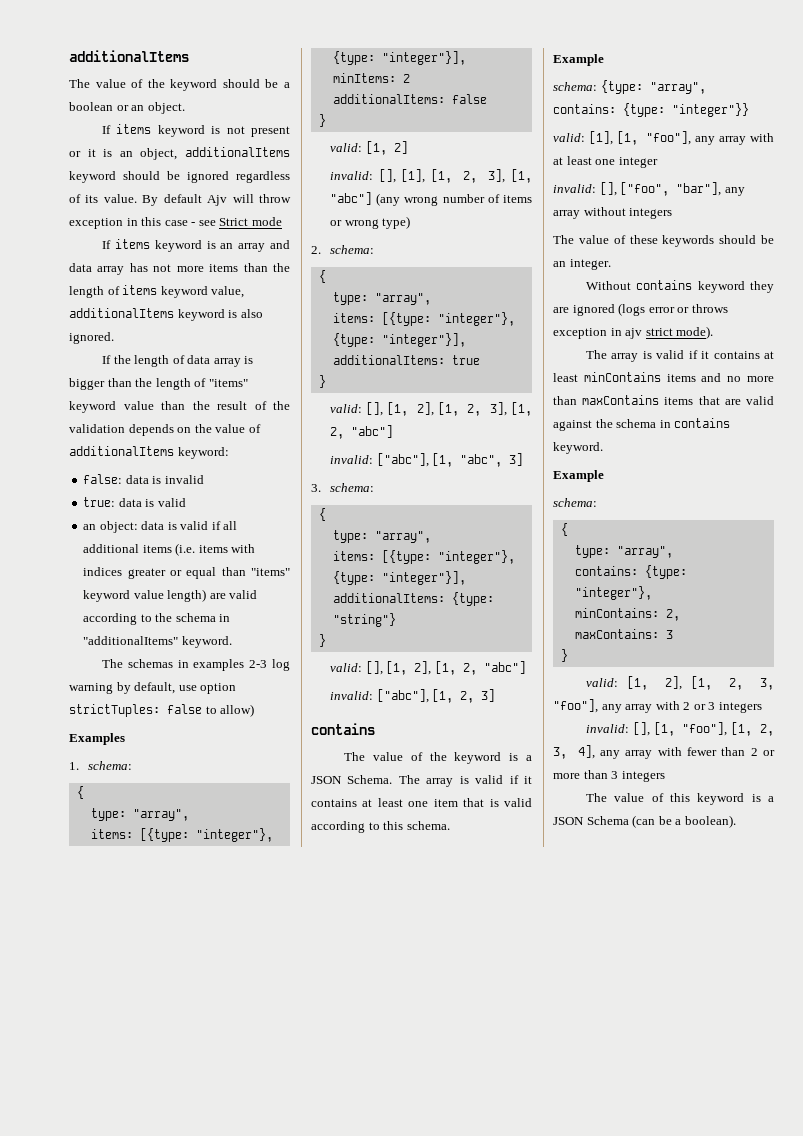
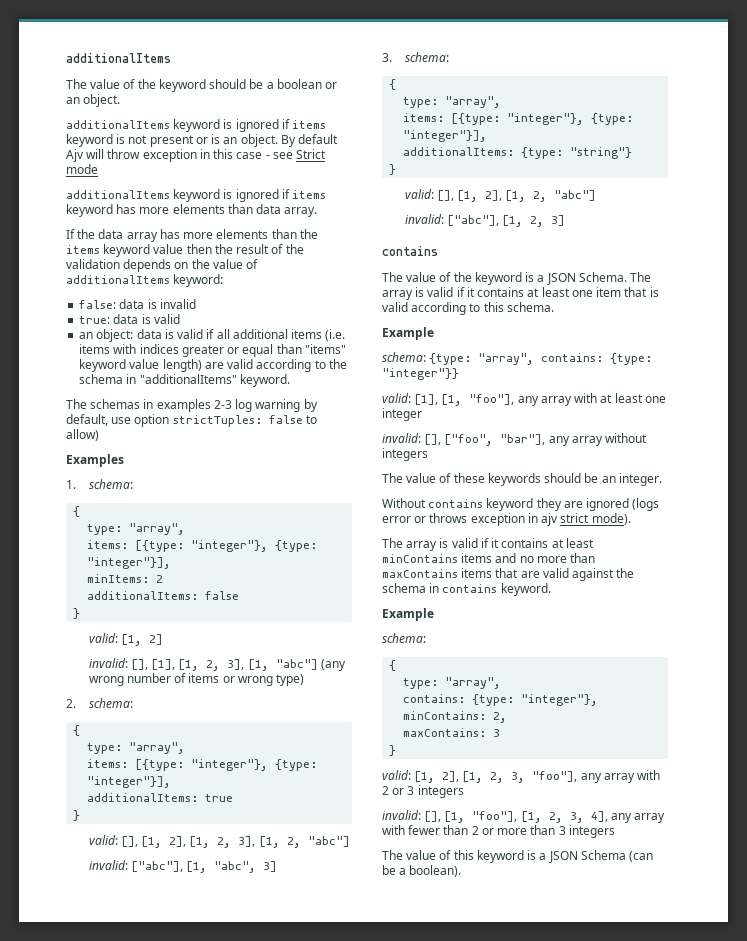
[102,125,112,134] If -> [66,119,290,132] additionalItems keyword is ignored if
[87,147,290,160] [69,171,290,183] [69,194,137,203] it is an object, additionalItems keyword should be ignored regardless of its value. -> [211,134,278,147] is an object.
[102,239,291,252] [69,263,290,275] [69,285,245,298] [69,308,263,321] [69,332,114,344] [102,355,254,367] [69,378,248,390] [69,401,185,413] If items keyword is an array and data array has not more items than the length of items keyword value, additionalItems keyword is also ignored. // If the length of data array is bigger than the length of "items" keyword value than -> [66,189,327,202] [66,204,318,217] [66,229,318,242] [66,244,212,257] additionalItems keyword is ignored if items keyword has more elements than data array. // If the data array has more elements than the items keyword value then

